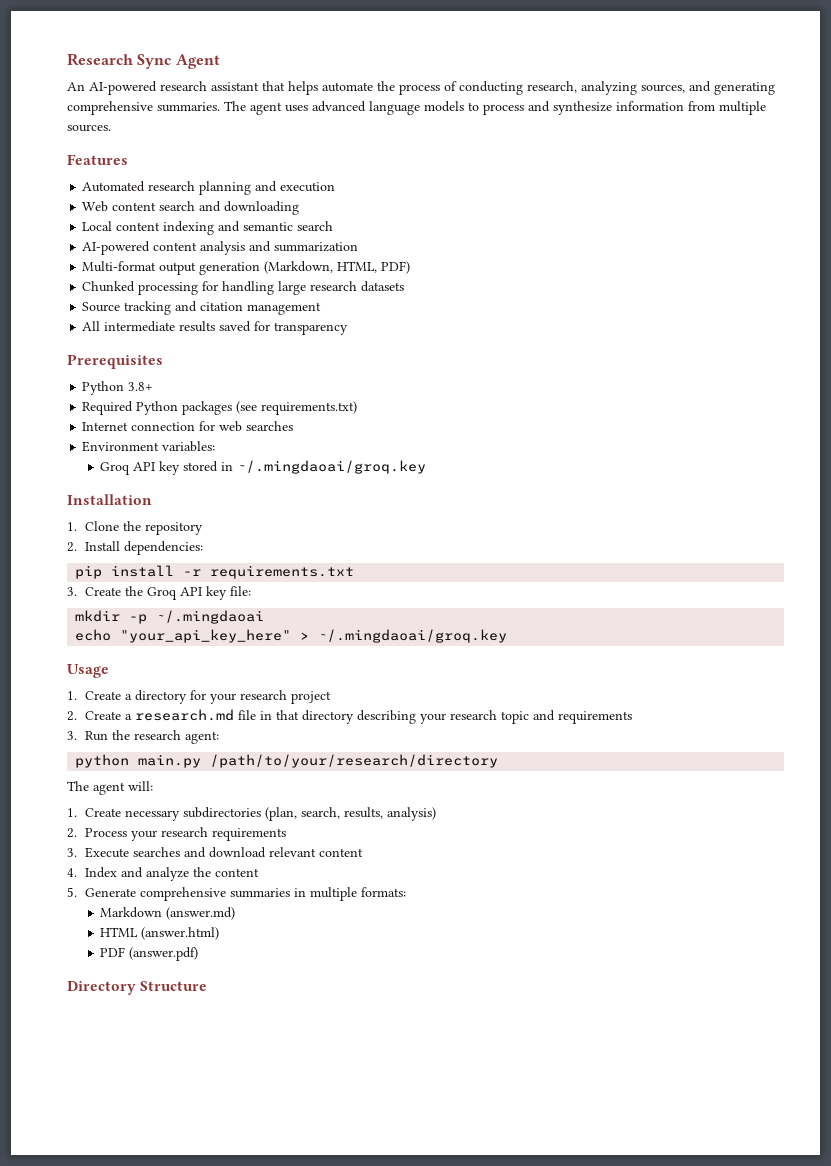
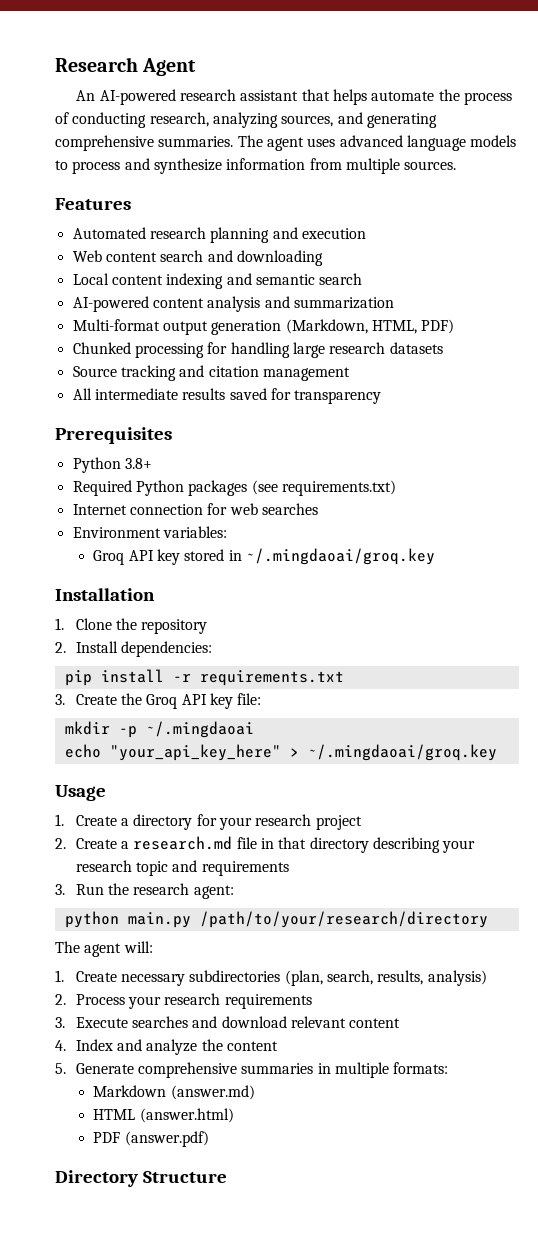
[137,54,172,69] Sync -> (138, 64) none

